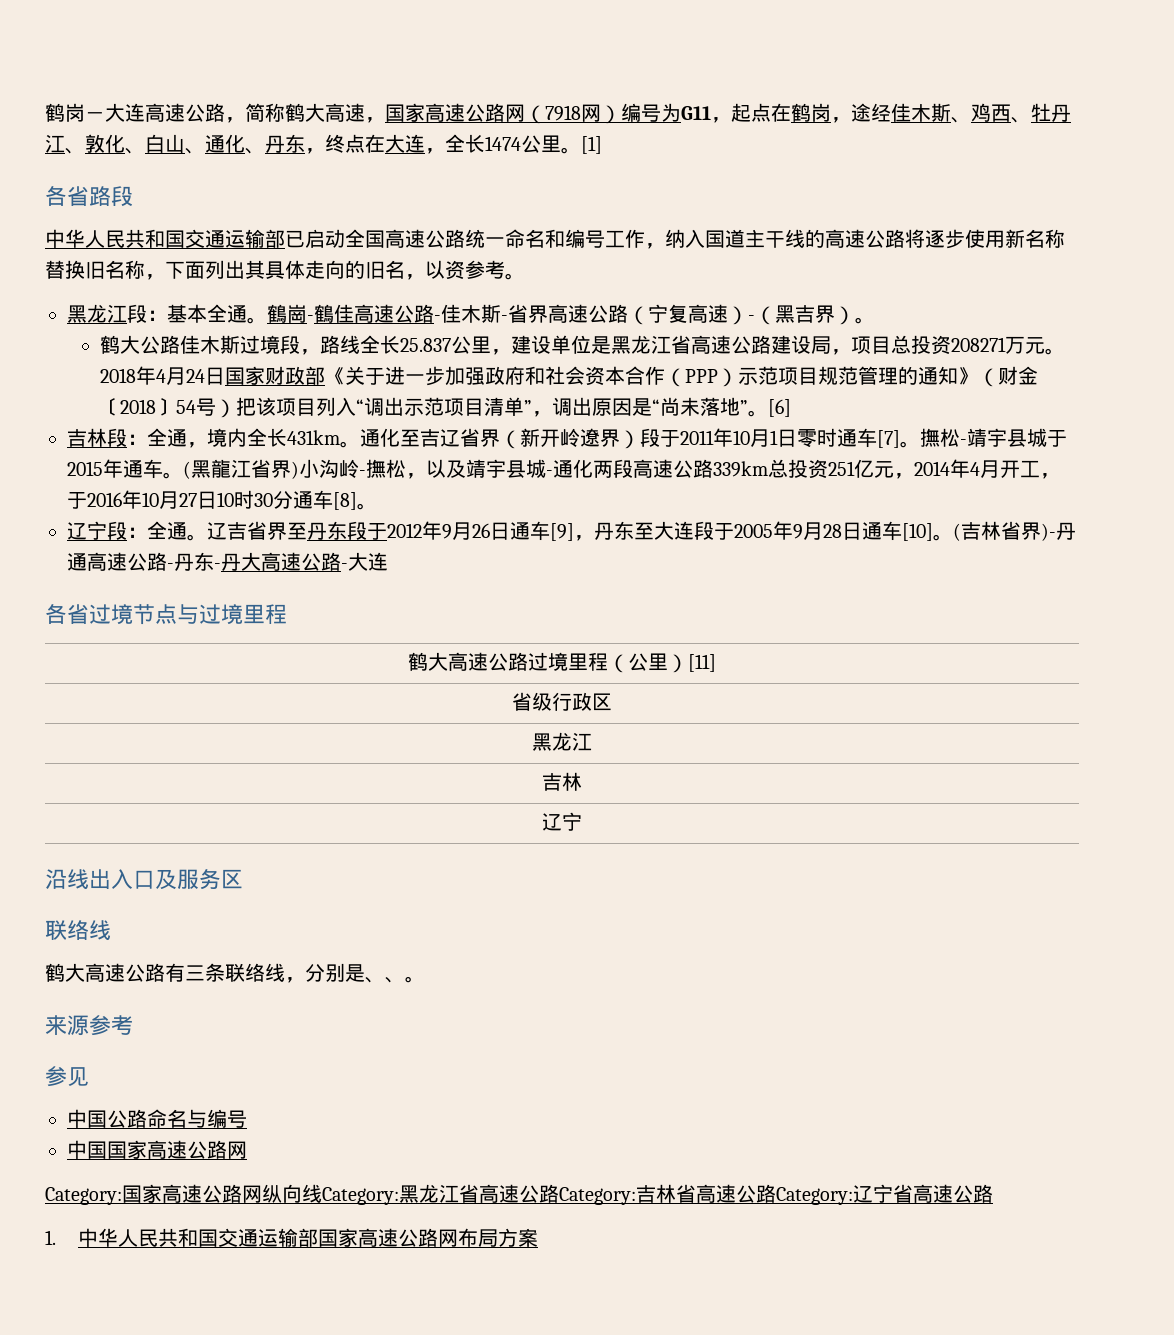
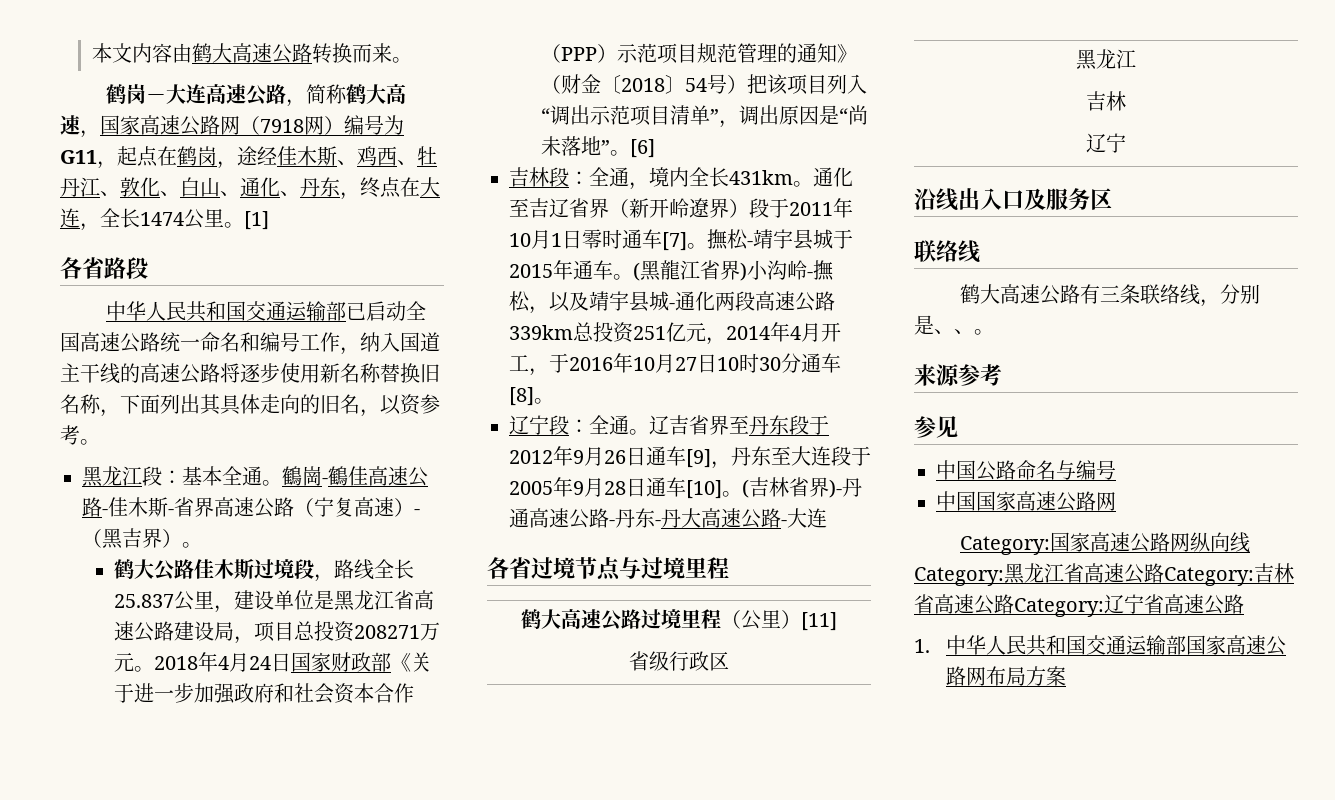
(45, 112) none -> [91,43,412,64] 本文内容由鹤大高速公路转换而来。 //

